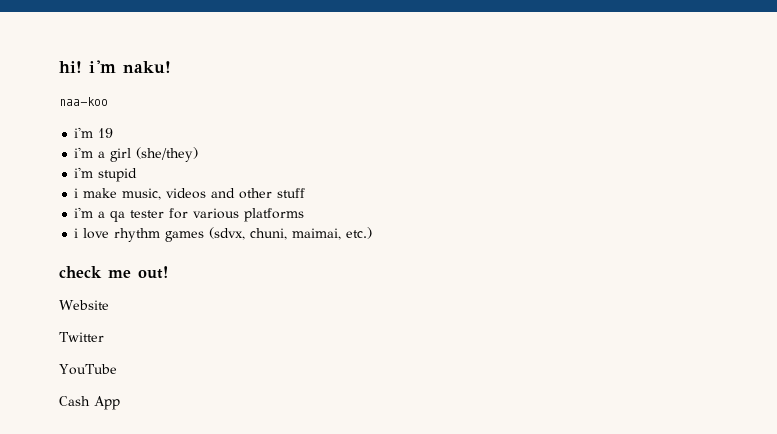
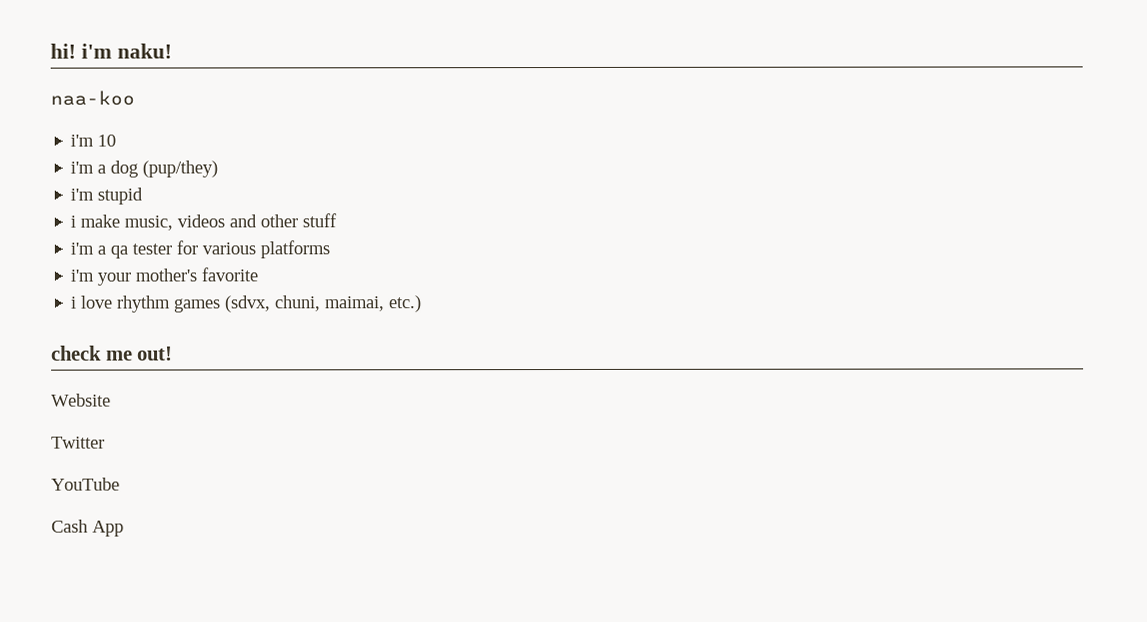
[98,128,114,138] [74,147,199,162] 19 // i'm a girl (she/they) -> [97,134,117,147] [70,160,219,178] 10 // i'm a dog (pup/they)
(305, 215) none -> [70,267,259,286] // i'm your mother's favorite

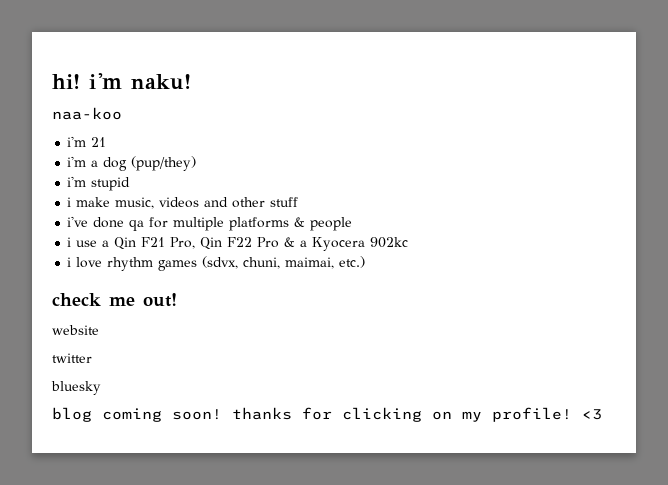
[97,134,117,147] 10 -> [91,137,107,147] 21
[70,240,331,259] [70,267,259,286] i'm a qa tester for various platforms // i'm your mother's favorite -> [67,216,353,231] [67,237,409,251] i've done qa for multiple platforms & people // i use a Qin F21 Pro, Qin F22 Pro & a Kyocera 902kc
[51,393,111,407] [51,436,105,449] [51,477,120,491] [51,519,124,537] Website // Twitter // YouTube // Cash App -> [52,325,99,335] [52,353,92,363] [51,381,101,395] [52,407,602,422] website // twitter // bluesky // blog coming soon! thanks for clicking on my profile! <3

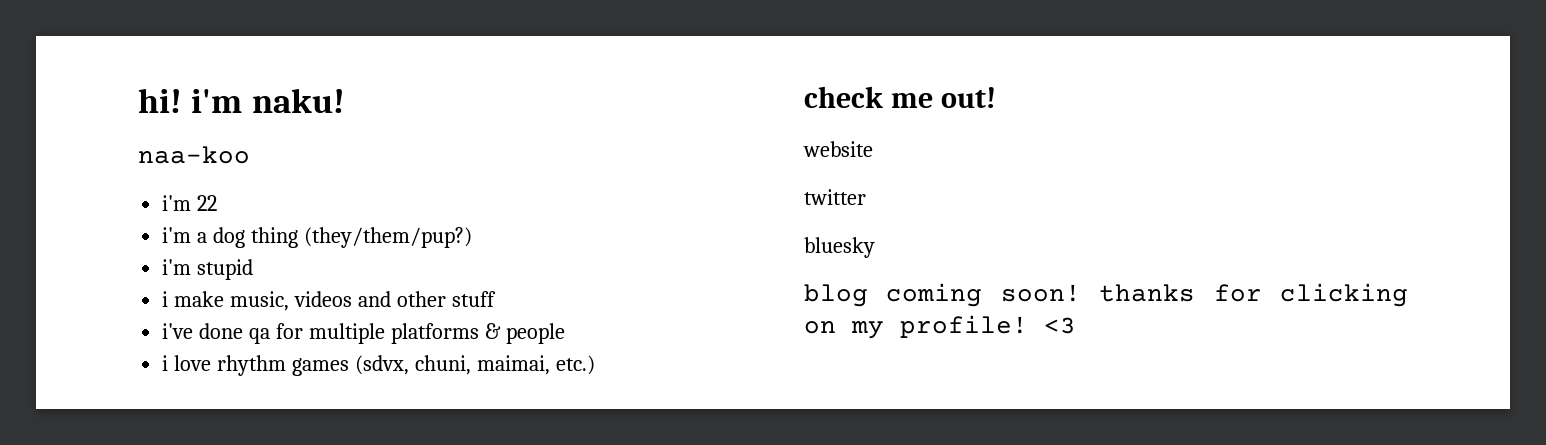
[91,137,107,147] 21 -> [197,195,218,211] 22
[131,156,197,171] (pup/they) -> [251,227,472,248] thing (they/them/pup?)
[67,237,409,251] // i use a Qin F21 Pro, Qin F22 Pro & a Kyocera 902kc -> (565, 333) none

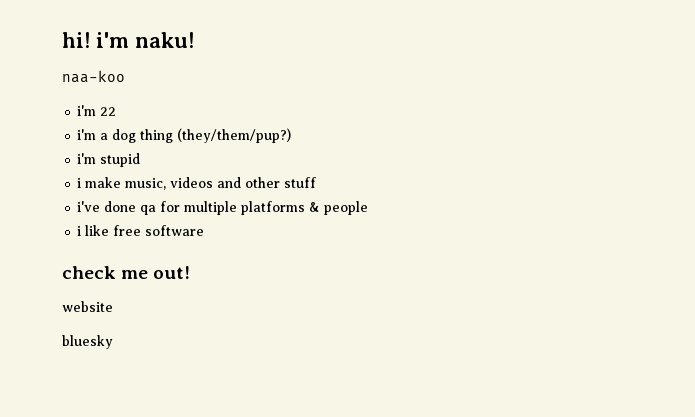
[174,355,595,376] love rhythm games (sdvx, chuni, maimai, etc.) -> [85,225,205,236] like free software
[804,189,866,205] // twitter -> (113, 306) none
[804,283,1408,307] [804,315,1076,339] // blog coming soon! thanks for clicking on my profile! <3 -> (113, 342) none

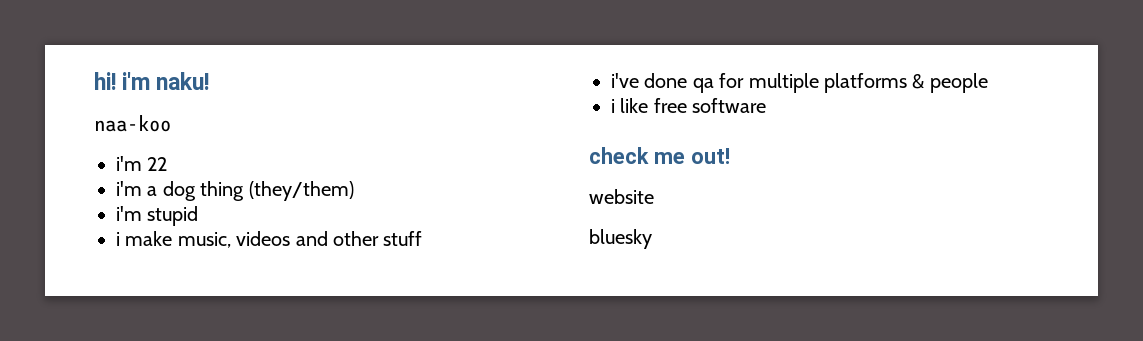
[177,128,292,143] (they/them/pup?) -> [248,181,354,201] (they/them)

